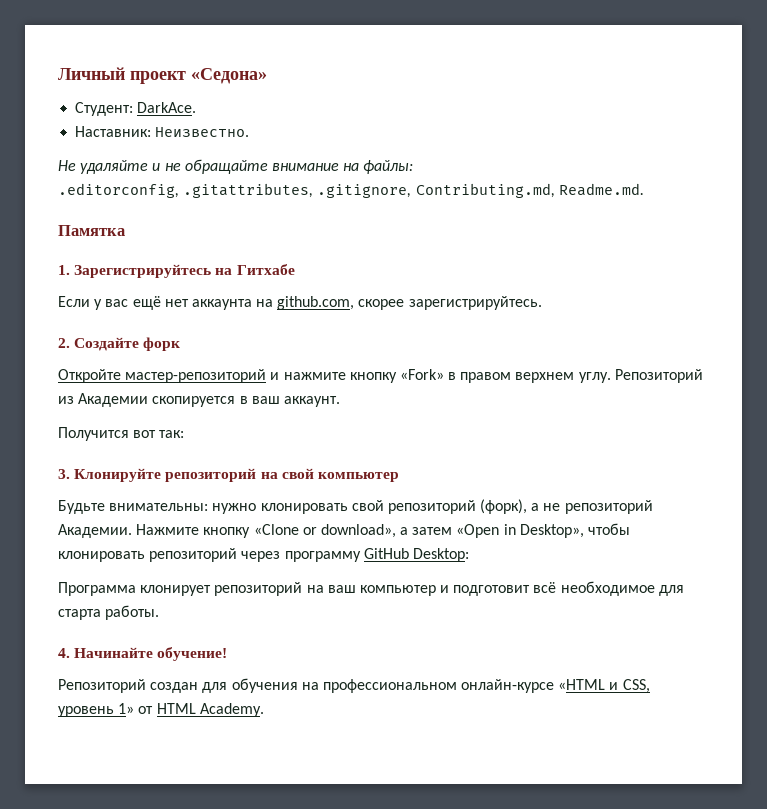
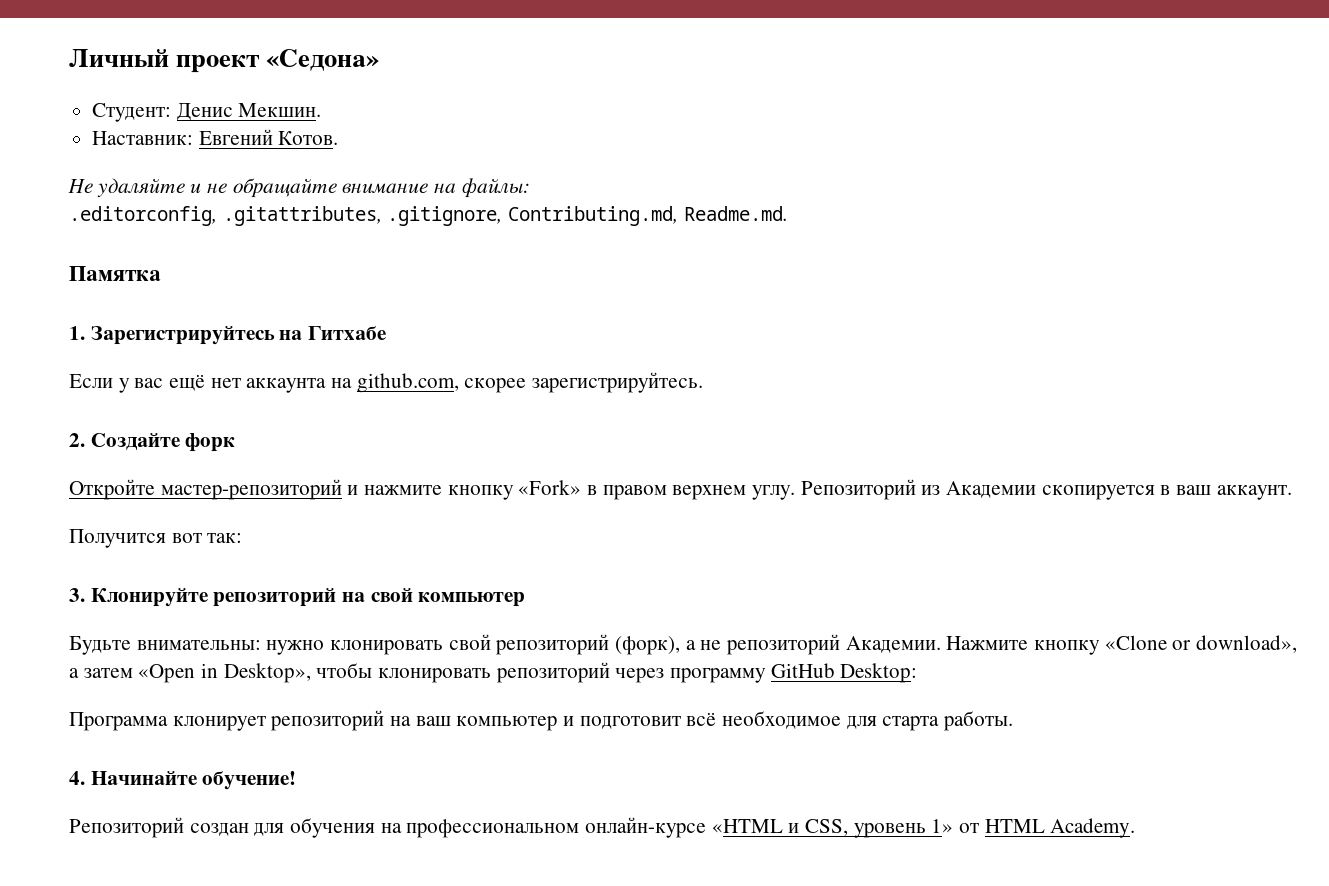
[137,102,197,113] DarkAce. -> [176,103,322,121] Денис Мекшин.
[155,127,250,137] Неизвестно. -> [198,129,339,145] Евгений Котов.

